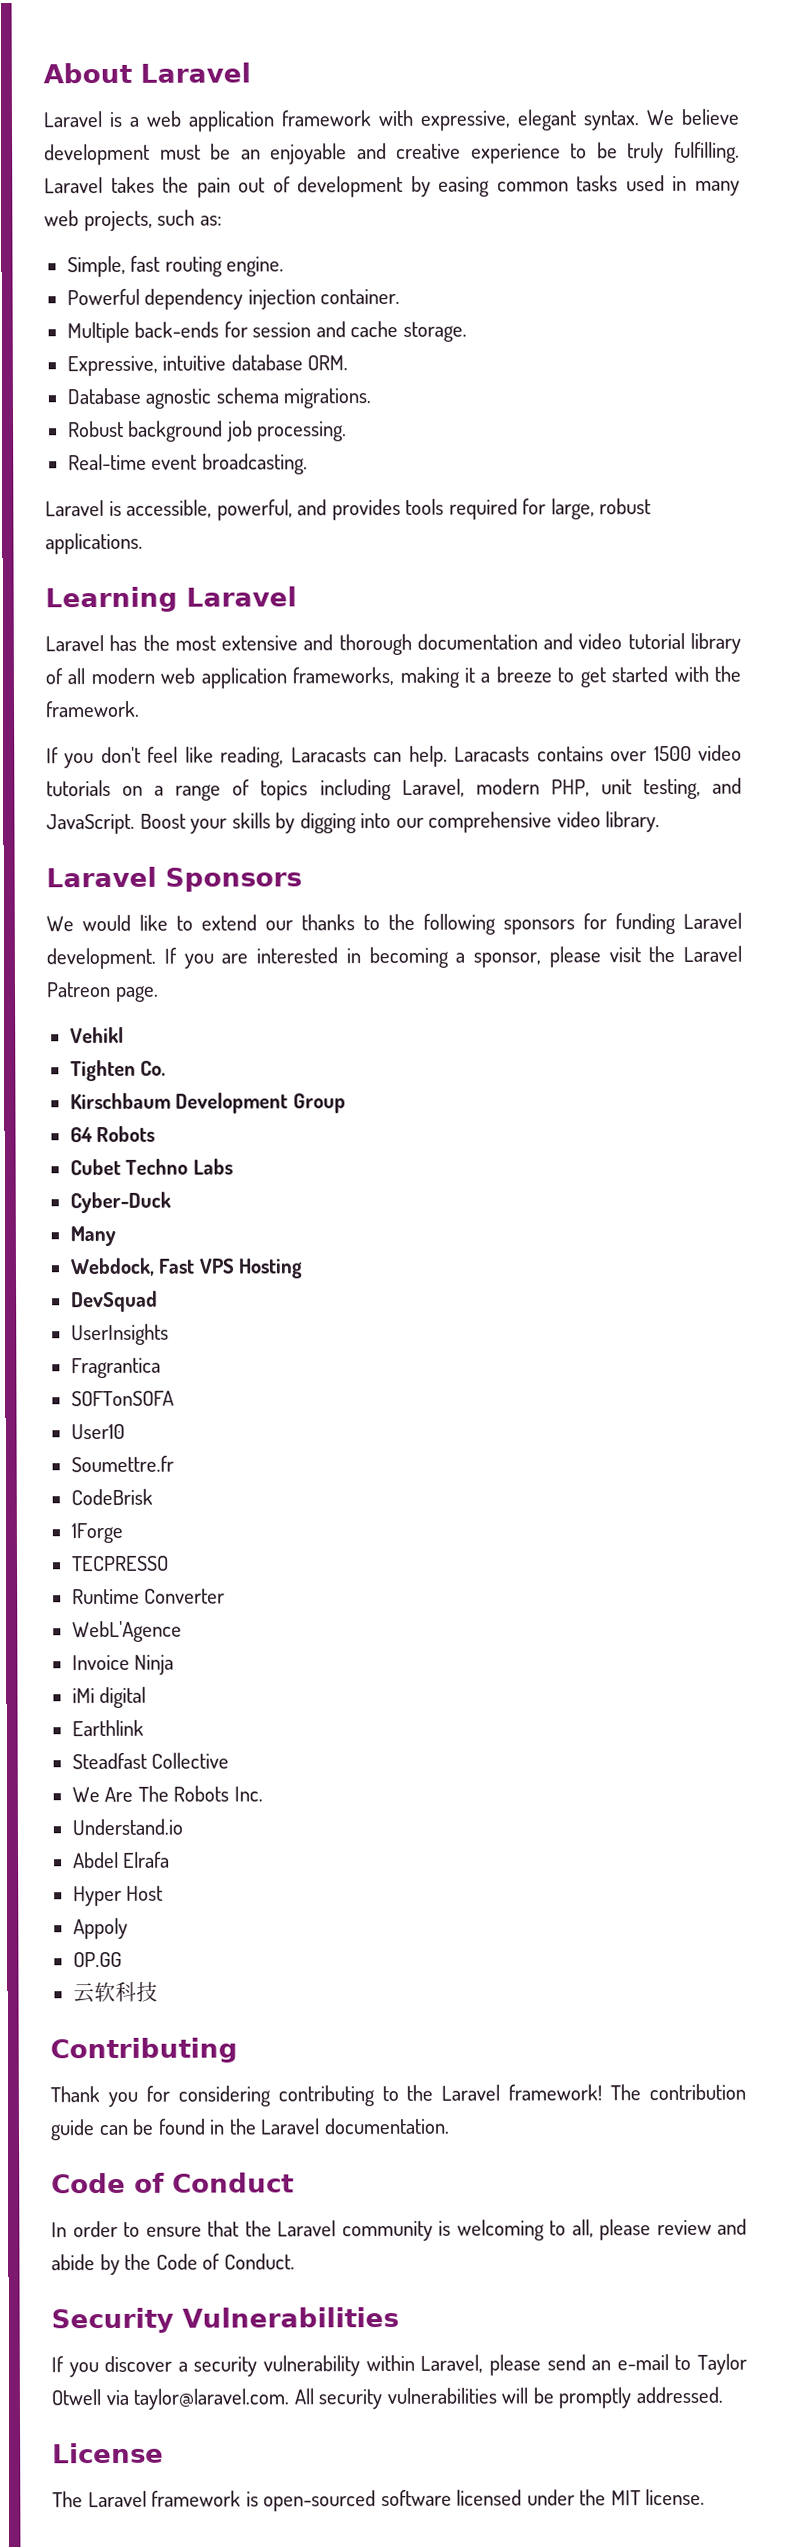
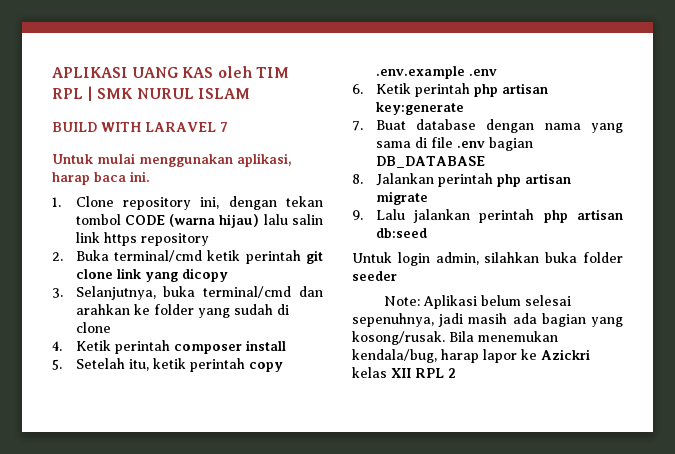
[43,62,251,84] [43,108,739,132] [44,141,740,166] [44,175,741,198] [44,209,222,232] [66,255,285,278] [66,288,401,310] [66,320,467,344] [66,354,349,377] [66,387,372,409] [67,420,348,442] [67,453,308,475] [45,498,652,521] [45,532,143,555] [45,586,297,613] [45,632,741,656] [45,665,742,689] [45,700,140,718] [46,744,742,769] [46,777,743,801] [46,811,661,835] [46,866,302,892] [46,912,742,935] [46,945,742,970] [46,981,159,1002] [69,1026,124,1044] [69,1059,167,1082] [69,1092,346,1114] [69,1125,156,1143] [69,1158,233,1176] [69,1191,171,1214] [69,1225,116,1247] [69,1257,304,1279] [70,1290,158,1313] [70,1323,169,1346] [70,1357,161,1379] [70,1390,175,1407] [70,1423,125,1440] [70,1455,174,1473] [70,1488,153,1506] [70,1522,123,1544] [70,1555,169,1572] [71,1588,226,1605] [71,1620,182,1643] [71,1654,175,1675] [71,1686,147,1709] [71,1719,144,1737] [71,1752,230,1770] [71,1785,263,1803] [71,1818,183,1836] [72,1851,171,1869] [72,1885,164,1907] [72,1917,128,1940] [72,1951,122,1968] [72,1981,158,2004] [50,2037,238,2064] [50,2083,746,2108] [50,2117,450,2141] [51,2172,294,2194] [51,2218,747,2242] [51,2253,295,2276] [51,2306,399,2334] [51,2353,748,2378] [51,2386,723,2410] [52,2442,164,2464] [52,2488,706,2512] About Laravel // Laravel is a web application framework with expressive, elegant syntax. We believe development must be an enjoyable and creative experience to be truly fulfilling. Laravel takes the pain out of development by easing common tasks used in many web projects, such as: // Simple, fast routing engine. // Powerful dependency injection container. // Multiple back-ends for session and cache storage. // Expressive, intuitive database ORM. // Database agnostic schema migrations. // Robust background job processing. // Real-time event broadcasting. // Laravel is accessible, powerful, and provides tools required for large, robust applications. // Learning Laravel // Laravel has the most extensive and thorough documentation and video tutorial library of all modern web application frameworks, making it a breeze to get started with the framework. // If you don't feel like reading, Laracasts can help. Laracasts contains over 1500 video tutorials on a range of topics including Laravel, modern PHP, unit testing, and JavaScript. Boost your skills by digging into our comprehensive video library. // Laravel Sponsors // We would like to extend our thanks to the following sponsors for funding Laravel development. If you are interested in becoming a sponsor, please visit the Laravel Patreon page. // Vehikl // Tighten Co. // Kirschbaum Development Group // 64 Robots // Cubet Techno Labs // Cyber-Duck // Many // Webdock, Fast VPS Hosting // DevSquad // UserInsights // Fragrantica // SOFTonSOFA // User10 // Soumettre.fr // CodeBrisk // 1Forge // TECPRESSO // Runtime Converter // WebL'Agence // Invoice Ninja // iMi digital // Earthlink // Steadfast Collective // We Are The Robots Inc. // Understand.io // Abdel Elrafa // Hyper Host // Appoly // OP.GG // 云软科技 // Contributing // Thank you for considering contributing to the Laravel framework! The contribution guide can be found in the Laravel documentation. // Code of Conduct // In order to ensure that the Laravel community is welcoming to all, please review and abide by the Code of Conduct. // Security Vulnerabilities // If you discover a security vulnerability within Laravel, please send an e-mail to Taylor Otwell via taylor@laravel.com. All security vulnerabilities will be promptly addressed. // License // The Laravel framework is open-sourced software licensed under the MIT license. -> [52,66,289,78] [52,86,250,101] [52,122,228,132] [52,153,292,167] [52,171,150,185] [52,196,323,210] [75,214,323,228] [75,232,209,246] [52,250,323,264] [75,268,228,282] [52,286,323,300] [75,304,289,318] [75,322,111,333] [52,340,286,354] [52,358,283,372] [375,66,497,79] [352,83,548,97] [375,102,464,115] [352,119,623,133] [375,137,533,151] [375,156,485,168] [352,173,571,187] [375,191,428,205] [352,209,623,223] [375,228,427,238] [352,252,623,266] [352,271,397,281] [383,295,571,309] [352,313,623,327] [352,331,558,345] [352,349,590,363] [352,367,456,378] APLIKASI UANG KAS oleh TIM RPL | SMK NURUL ISLAM // BUILD WITH LARAVEL 7 // Untuk mulai menggunakan aplikasi, harap baca ini. // 1. Clone repository ini, dengan tekan tombol CODE (warna hijau) lalu salin link https repository // 2. Buka terminal/cmd ketik perintah git clone link yang dicopy // 3. Selanjutnya, buka terminal/cmd dan arahkan ke folder yang sudah di clone // 4. Ketik perintah composer install // 5. Setelah itu, ketik perintah copy .env.example .env // 6. Ketik perintah php artisan key:generate // 7. Buat database dengan nama yang sama di file .env bagian DB_DATABASE // 8. Jalankan perintah php artisan migrate // 9. Lalu jalankan perintah php artisan db:seed // Untuk login admin, silahkan buka folder seeder // Note: Aplikasi belum selesai sepenuhnya, jadi masih ada bagian yang kosong/rusak. Bila menemukan kendala/bug, harap lapor ke Azickri kelas XII RPL 2

